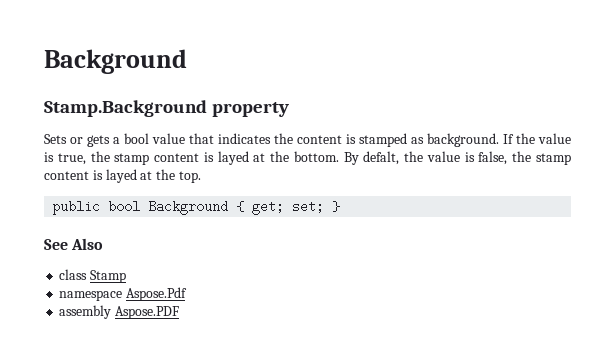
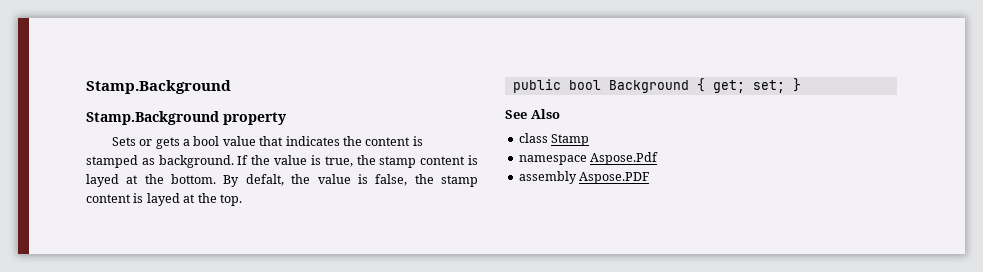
[44,49,187,74] Background -> [86,80,231,94] Stamp.Background

